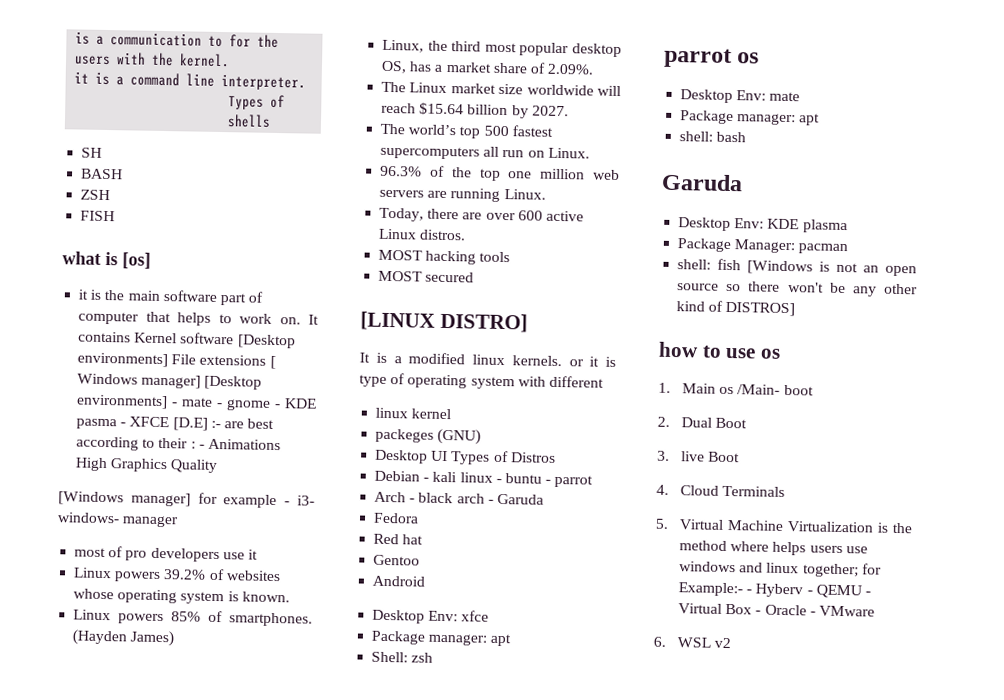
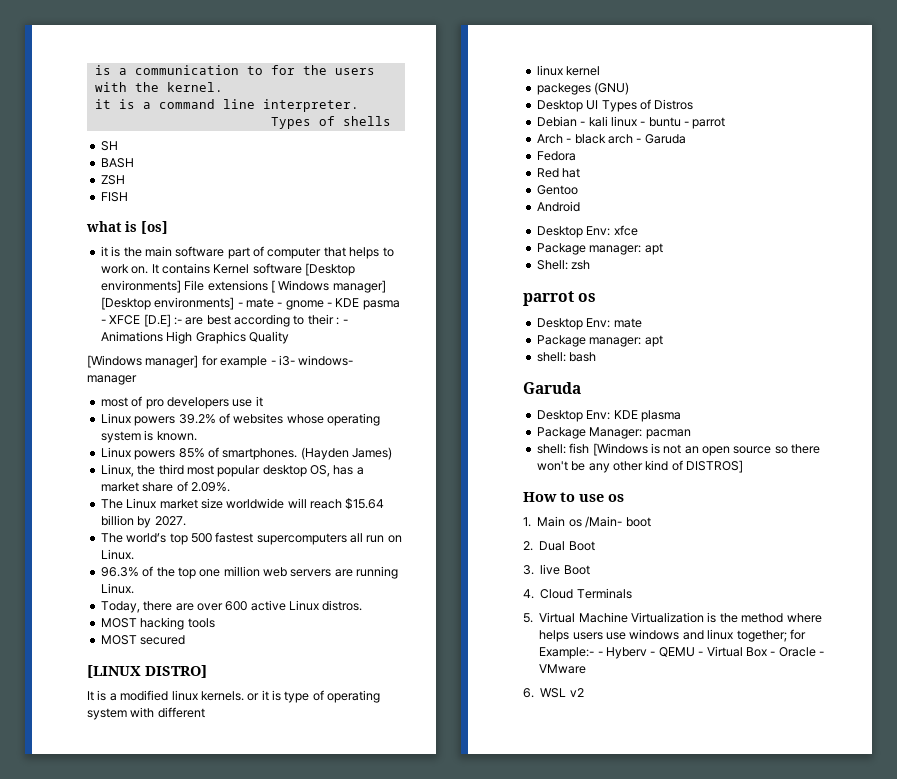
[658,341,699,358] how -> [523,492,557,502] How

